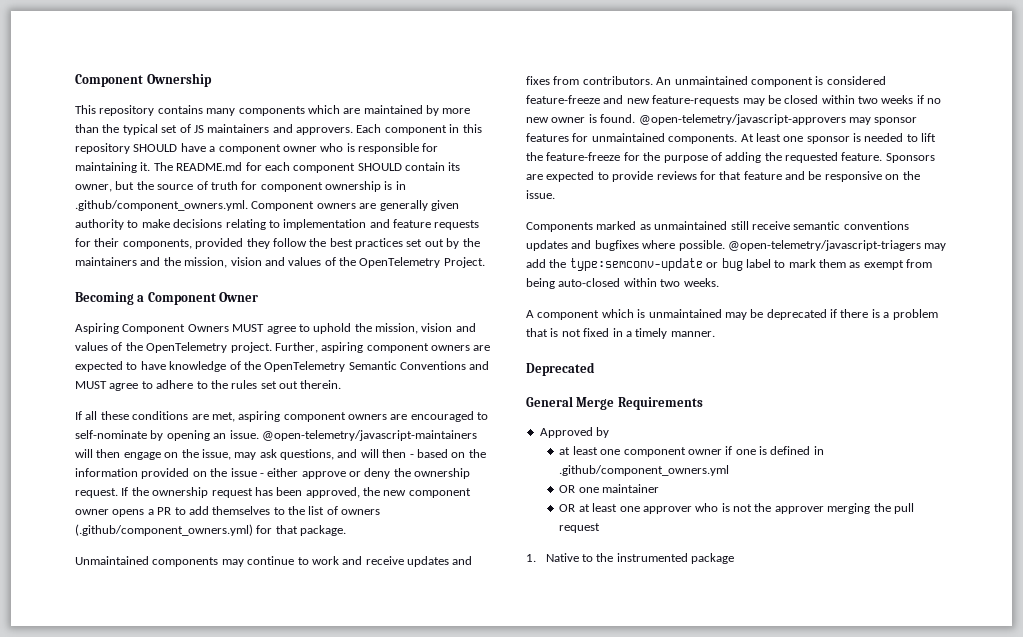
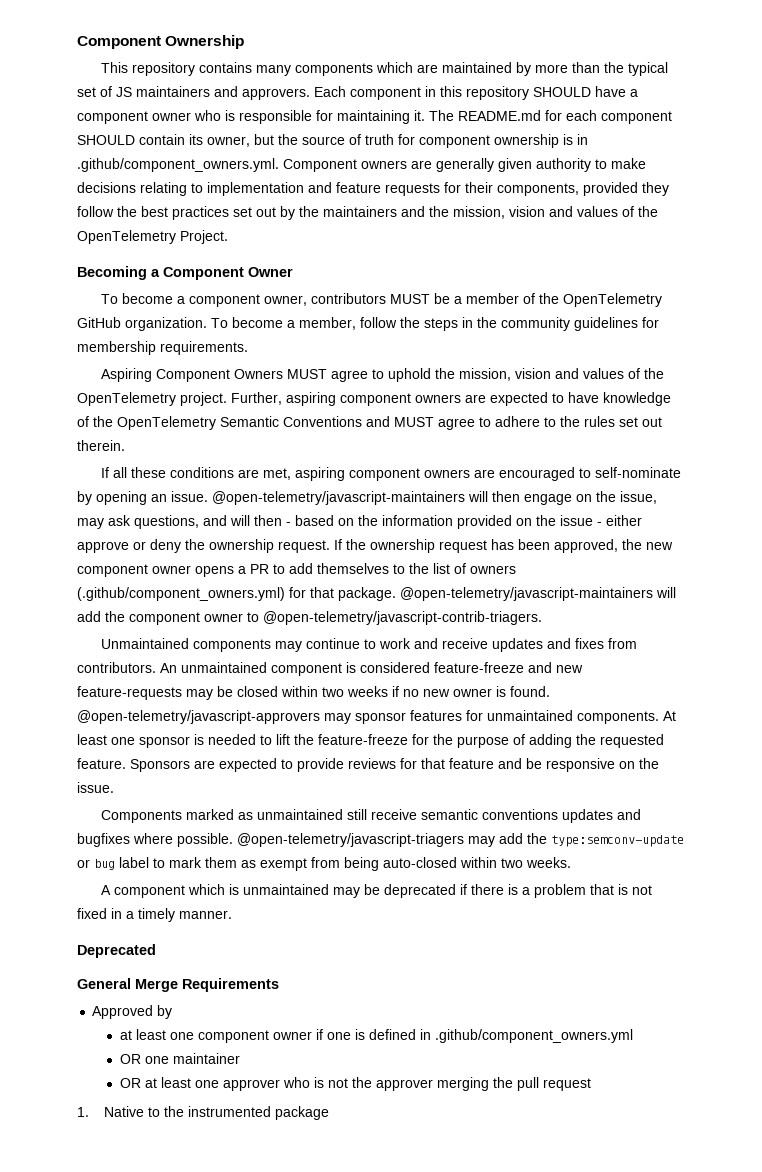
(259, 297) none -> [100,293,662,307] [77,317,659,331] [77,341,248,355] // To become a component owner, contributors MUST be a member of the OpenTelemetry GitHub organization. To become a member, follow the steps in the community guidelines for membership requirements.
(347, 530) none -> [400,587,676,601] [77,611,542,625] @open-telemetry/javascript-maintainers will add the component owner to @open-telemetry/javascript-contrib-triagers.

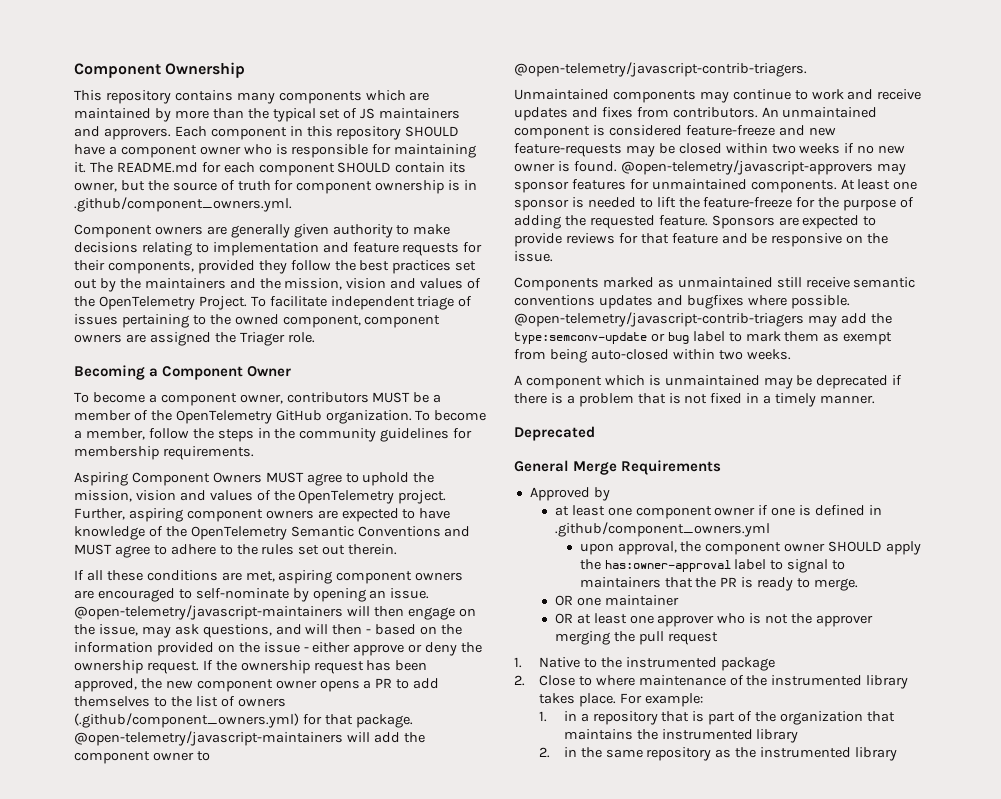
(279, 165) none -> (292, 204) //
(228, 237) none -> [250,296,473,310] [74,314,441,328] [74,332,315,346] To facilitate independent triage of issues pertaining to the owned component, component owners are assigned the Triager role.
[237,833,464,847] @open-telemetry/javascript-triagers -> [514,312,804,327] @open-telemetry/javascript-contrib-triagers
(633, 1036) none -> [579,541,922,555] [579,559,846,573] [579,577,859,591] // upon approval, the component owner SHOULD apply the has:owner-approval label to signal to maintainers that the PR is ready to merge.
(330, 1113) none -> [514,675,909,689] [538,693,703,707] [538,711,895,725] [563,729,799,743] [538,747,898,761] // 2. Close to where maintenance of the instrumented library takes place. For example: // 1. in a repository that is part of the organization that maintains the instrumented library // 2. in the same repository as the instrumented library

